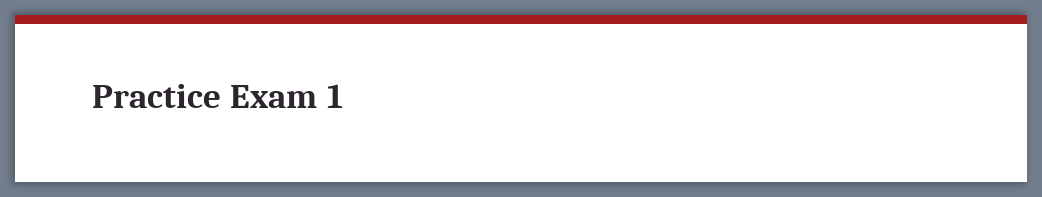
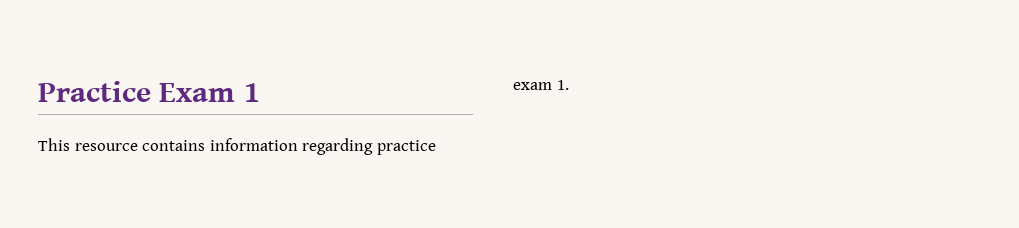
(343, 96) none -> [38,138,436,155] [513,80,569,90] // This resource contains information regarding practice exam 1.

